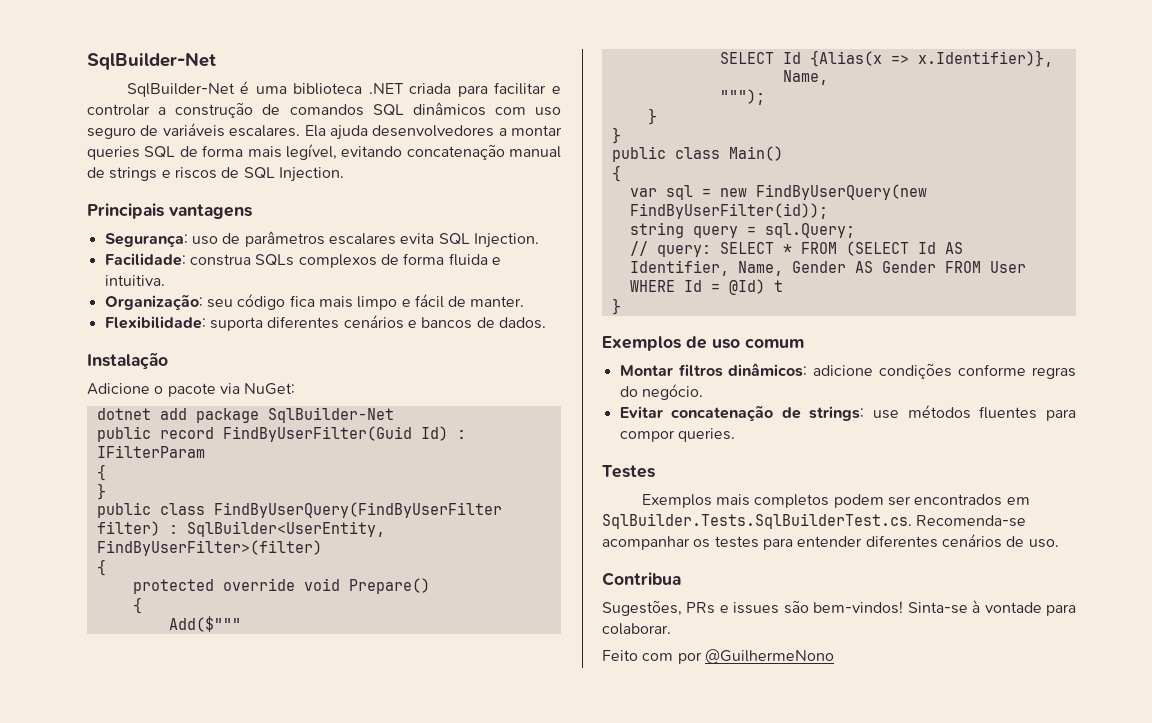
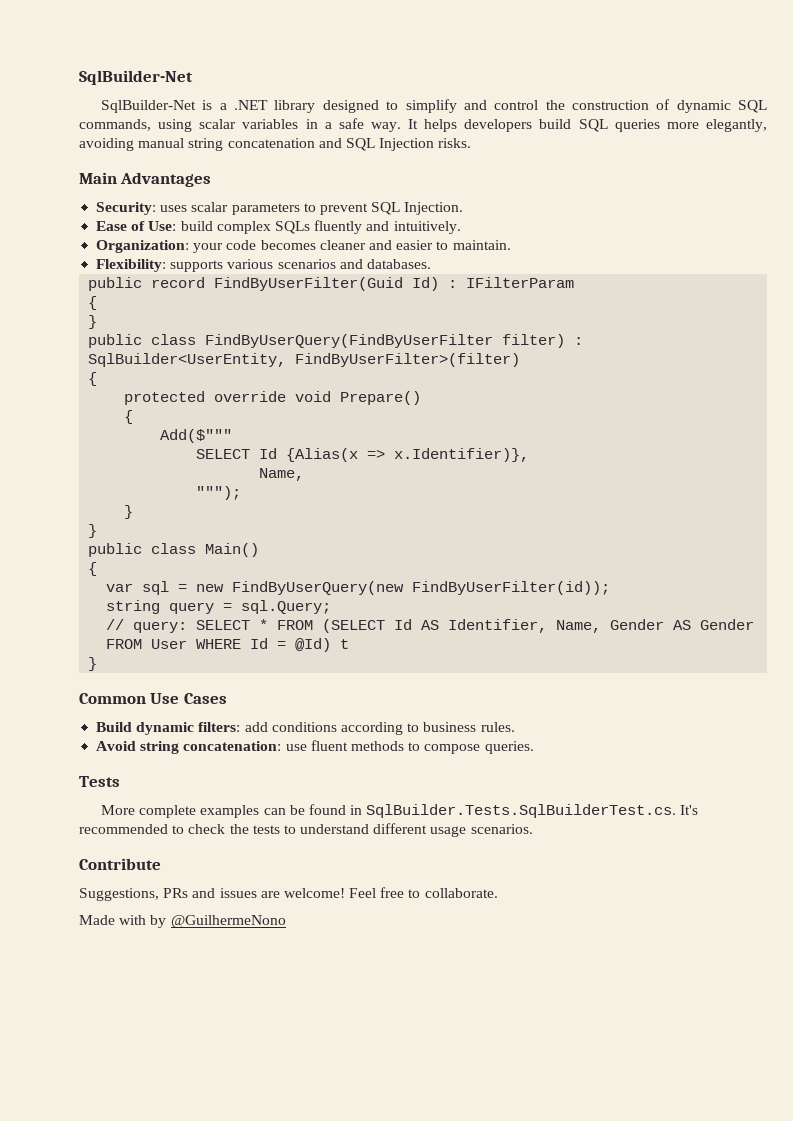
[240,81,562,97] [87,102,561,118] [87,123,562,140] [87,144,561,160] [87,167,344,182] [87,203,252,219] [104,231,539,248] [104,253,501,268] [104,275,165,286] [104,294,525,310] [104,315,546,331] [87,352,168,369] [87,383,296,397] [96,407,394,423] é uma biblioteca .NET criada para facilitar e controlar a construção de comandos SQL dinâmicos com uso seguro de variáveis escalares. Ela ajuda desenvolvedores a montar queries SQL de forma mais legível, evitando concatenação manual de strings e riscos de SQL Injection. // Principais vantagens // Segurança: uso de parâmetros escalares evita SQL Injection. // Facilidade: construa SQLs complexos de forma fluida e intuitiva. // Organização: seu código fica mais limpo e fácil de manter. // Flexibilidade: suporta diferentes cenários e bancos de dados. // Instalação // Adicione o pacote via NuGet: // dotnet add package SqlBuilder-Net -> [202,99,767,113] [79,118,767,132] [79,138,472,151] [79,172,212,187] [96,202,464,215] [96,220,461,234] [96,240,511,253] [96,259,431,272] is a .NET library designed to simplify and control the construction of dynamic SQL commands, using scalar variables in a safe way. It helps developers build SQL queries more elegantly, avoiding manual string concatenation and SQL Injection risks. // Main Advantages // Security: uses scalar parameters to prevent SQL Injection. // Ease of Use: build complex SQLs fluently and intuitively. // Organization: your code becomes cleaner and easier to maintain. // Flexibility: supports various scenarios and databases.
[602,336,804,351] [619,363,1076,379] [619,384,703,400] [619,405,1076,421] [619,428,735,442] [602,465,655,478] [641,494,1030,508] [602,513,1027,529] [602,534,1059,550] [602,572,681,586] [602,600,1076,616] [602,623,671,635] [602,650,702,664] Exemplos de uso comum // Montar filtros dinâmicos: adicione condições conforme regras do negócio. // Evitar concatenação de strings: use métodos fluentes para compor queries. // Testes // Exemplos mais completos podem ser encontrados em SqlBuilder.Tests.SqlBuilderTest.cs. Recomenda-se acompanhar os testes para entender diferentes cenários de uso. // Contribua // Sugestões, PRs e issues são bem-vindos! Sinta-se à vontade para colaborar. // Feito com por -> [79,693,227,704] [96,722,515,735] [96,740,534,754] [79,776,120,787] [101,804,699,818] [79,823,533,837] [79,858,161,870] [79,887,498,901] [79,915,167,928] Common Use Cases // Build dynamic filters: add conditions according to business rules. // Avoid string concatenation: use fluent methods to compose queries. // Tests // More complete examples can be found in SqlBuilder.Tests.SqlBuilderTest.cs. It's recommended to check the tests to understand different usage scenarios. // Contribute // Suggestions, PRs and issues are welcome! Feel free to collaborate. // Made with by

